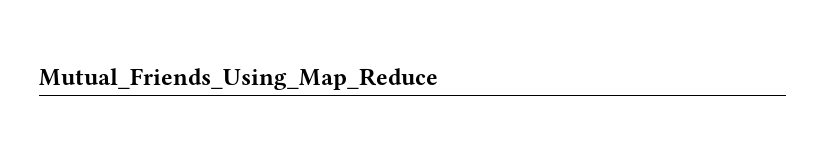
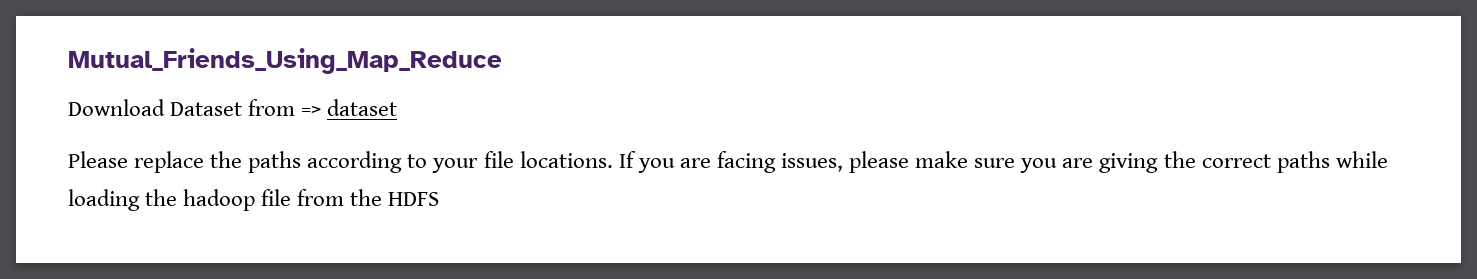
(438, 79) none -> [68,99,398,116] [68,151,1388,173] [68,189,440,211] // Download Dataset from => dataset // Please replace the paths according to your file locations. If you are facing issues, please make sure you are giving the correct paths while loading the hadoop file from the HDFS

